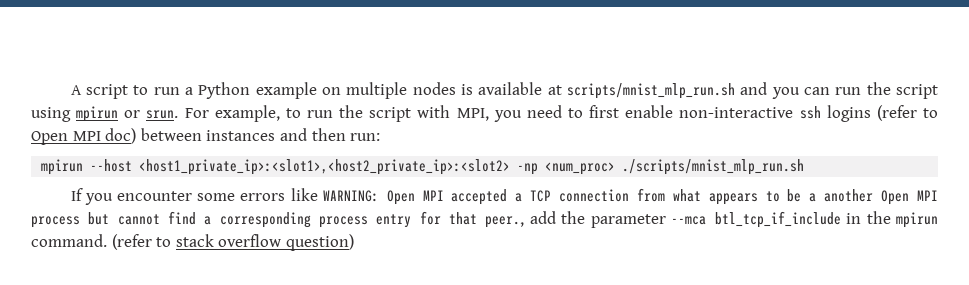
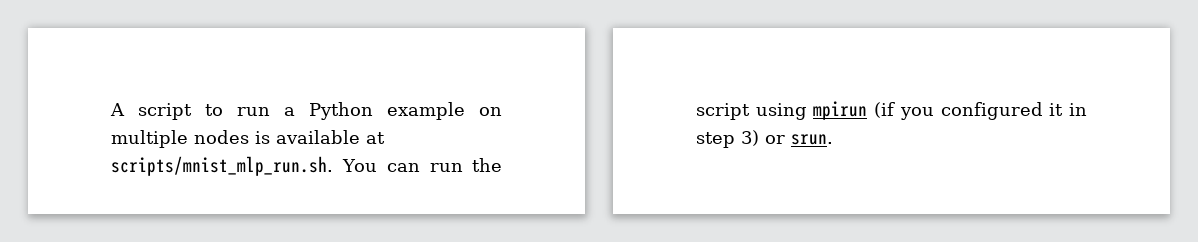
[567,82,800,99] scripts/mnist_mlp_run.sh and you -> [111,156,378,176] scripts/mnist_mlp_run.sh. You
[124,105,938,122] [31,128,381,145] [41,159,805,175] [70,188,939,205] [31,211,938,228] [31,234,354,251] or srun. For example, to run the script with MPI, you need to first enable non-interactive ssh logins (refer to Open MPI doc) between instances and then run: // mpirun --host <host1_private_ip>:<slot1>,<host2_private_ip>:<slot2> -np <num_proc> ./scripts/mnist_mlp_run.sh // If you encounter some errors like WARNING: Open MPI accepted a TCP connection from what appears to be a another Open MPI process but cannot find a corresponding process entry for that peer., add the parameter --mca btl_tcp_if_include in the mpirun command. (refer to stack overflow question) -> [874,102,1087,120] [696,130,833,148] (if you configured it in step 3) or srun.

